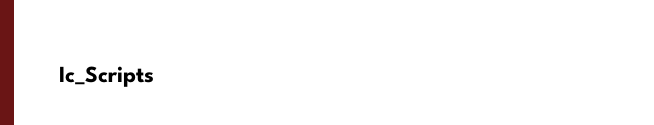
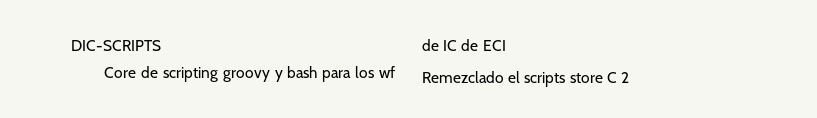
[59,66,154,87] Ic_Scripts -> [71,40,161,51] [104,66,395,82] [422,39,506,51] [422,71,629,87] DIC-SCRIPTS // Core de scripting groovy y bash para los wf de IC de ECI // Remezclado el scripts store C 2

